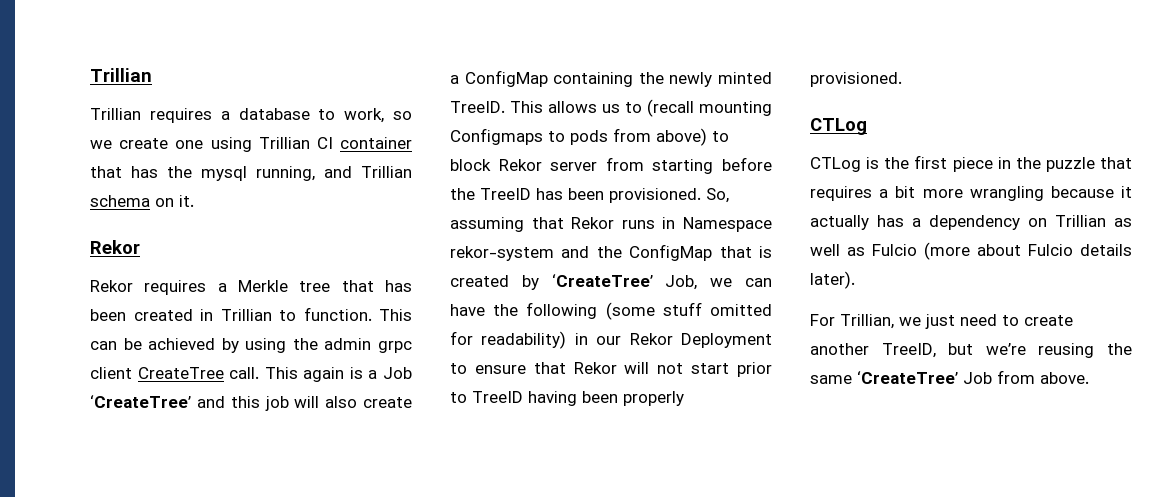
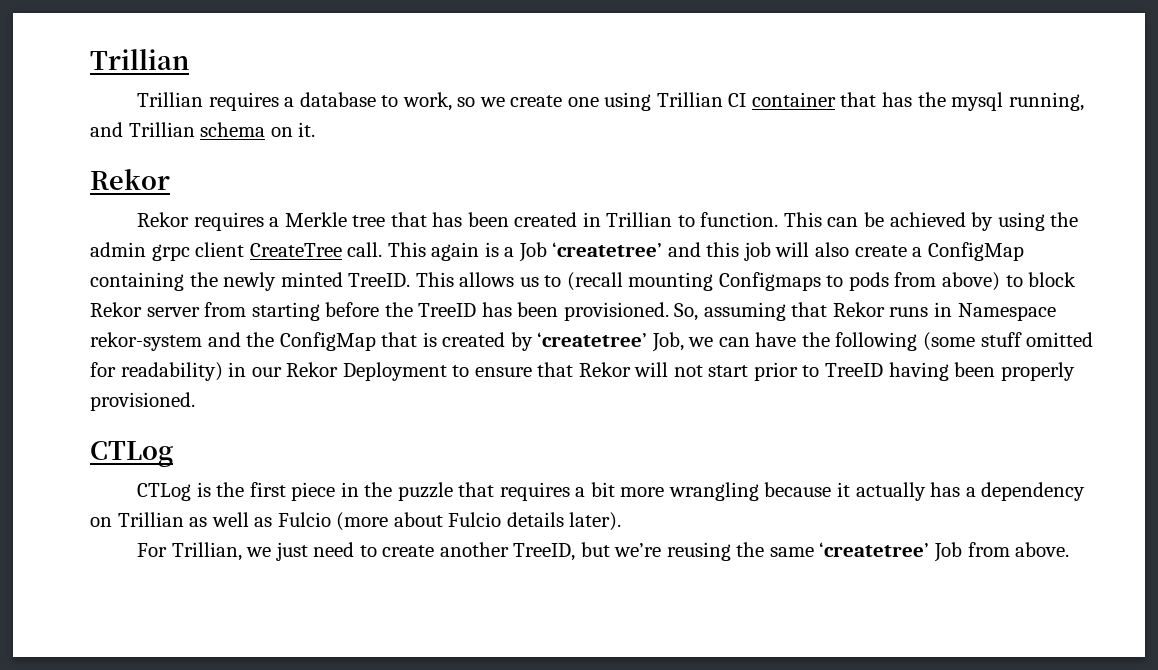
[90,395,191,408] ‘CreateTree’ -> [552,242,663,257] ‘createtree’
[551,274,653,287] ‘CreateTree’ -> [537,332,648,347] ‘createtree’
[857,371,958,384] ‘CreateTree’ -> [819,542,930,557] ‘createtree’

